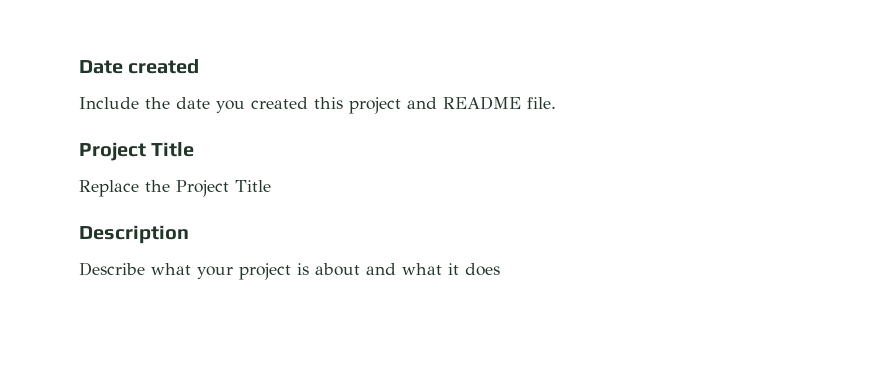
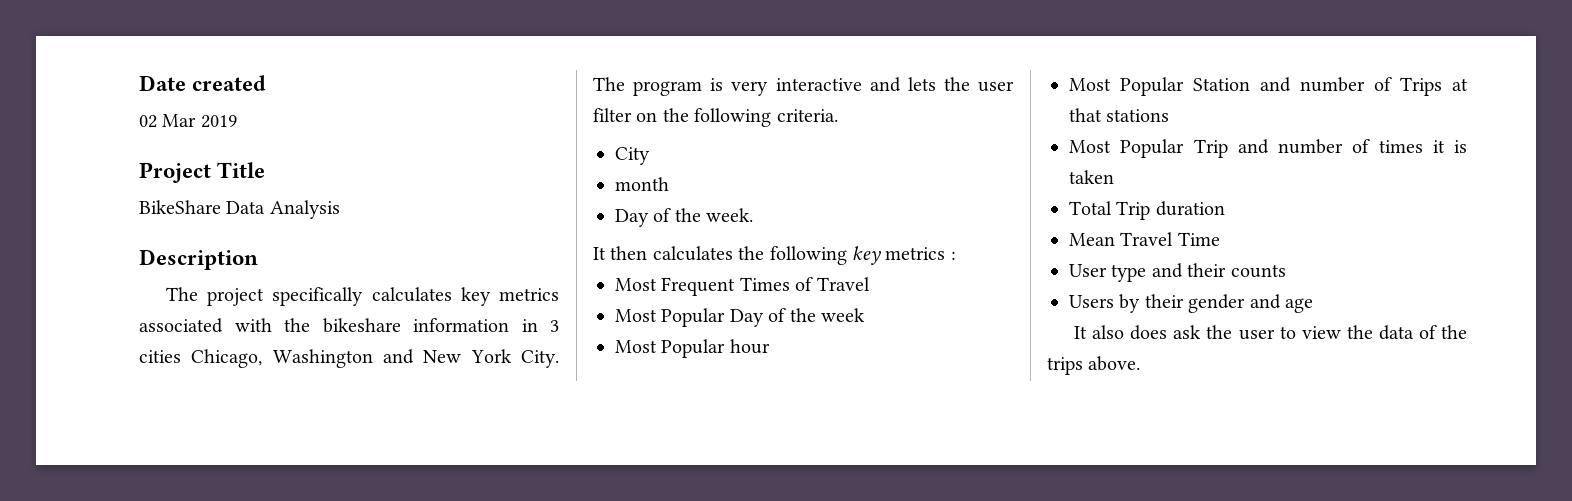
[79,96,556,114] [79,142,195,161] [79,180,271,197] [79,225,189,244] [79,262,500,280] Include the date you created this project and README file. // Project Title // Replace the Project Title // Description // Describe what your project is about and what it does -> [139,114,237,128] [139,162,266,183] [139,200,340,219] [139,249,258,270] [166,287,559,306] [139,318,559,333] [139,349,559,368] [593,77,1014,96] [593,108,838,127] [615,147,650,165] [615,177,669,191] [615,208,754,227] [593,246,956,265] [615,277,870,296] [615,308,865,327] [615,339,770,358] [1069,77,1468,96] [1069,108,1170,122] [1069,139,1467,158] [1069,170,1114,184] [1069,201,1225,220] [1069,232,1220,246] [1069,263,1286,282] [1069,294,1313,313] [1074,325,1467,340] [1047,356,1141,375] 02 Mar 2019 // Project Title // BikeShare Data Analysis // Description // The project specifically calculates key metrics associated with the bikeshare information in 3 cities Chicago, Washington and New York City. The program is very interactive and lets the user filter on the following criteria. // City // month // Day of the week. // It then calculates the following key metrics : // Most Frequent Times of Travel // Most Popular Day of the week // Most Popular hour // Most Popular Station and number of Trips at that stations // Most Popular Trip and number of times it is taken // Total Trip duration // Mean Travel Time // User type and their counts // Users by their gender and age // It also does ask the user to view the data of the trips above.

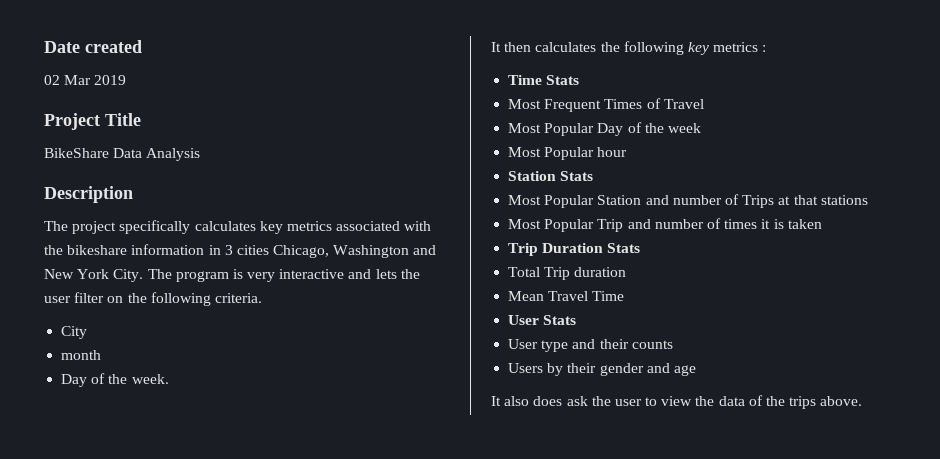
(956, 255) none -> [508,75,580,85] // Time Stats
(770, 346) none -> [508,171,594,181] // Station Stats
(1114, 177) none -> [508,243,641,256] // Trip Duration Stats
(1220, 239) none -> [508,315,577,325] // User Stats

